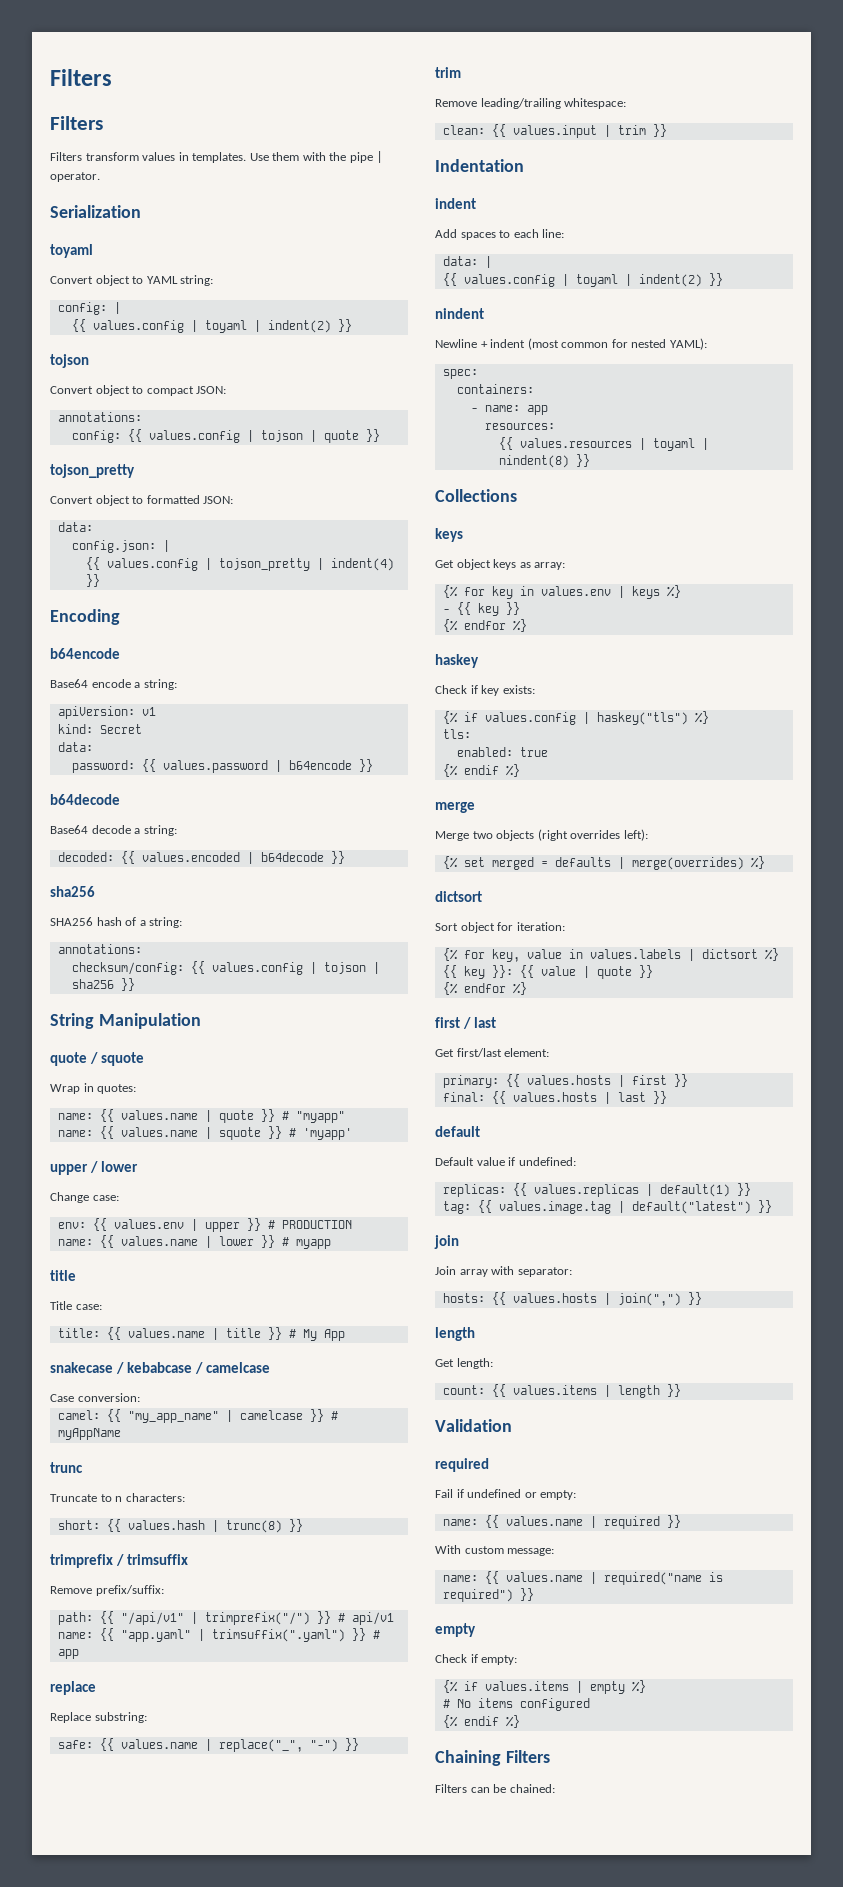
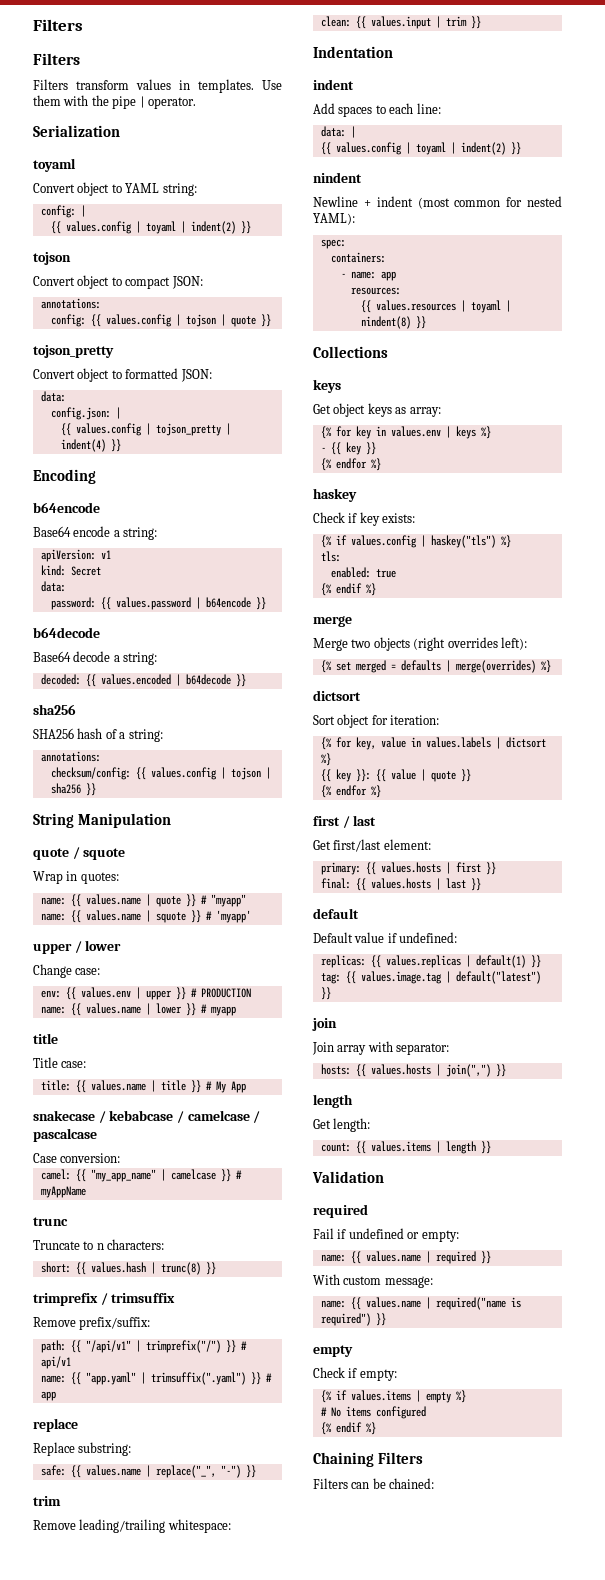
(271, 1367) none -> [253,1111,261,1123] [33,1128,97,1142] / pascalcase

